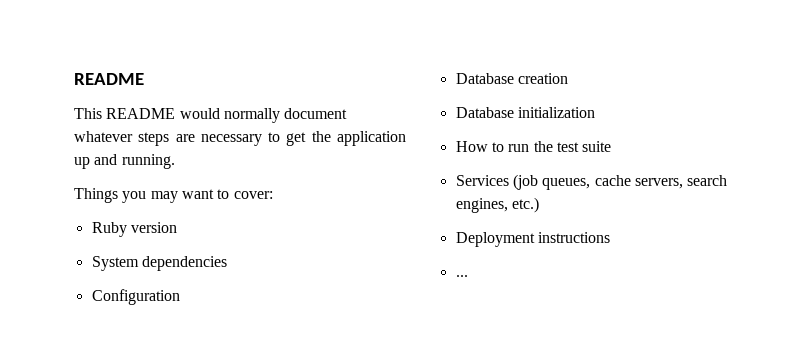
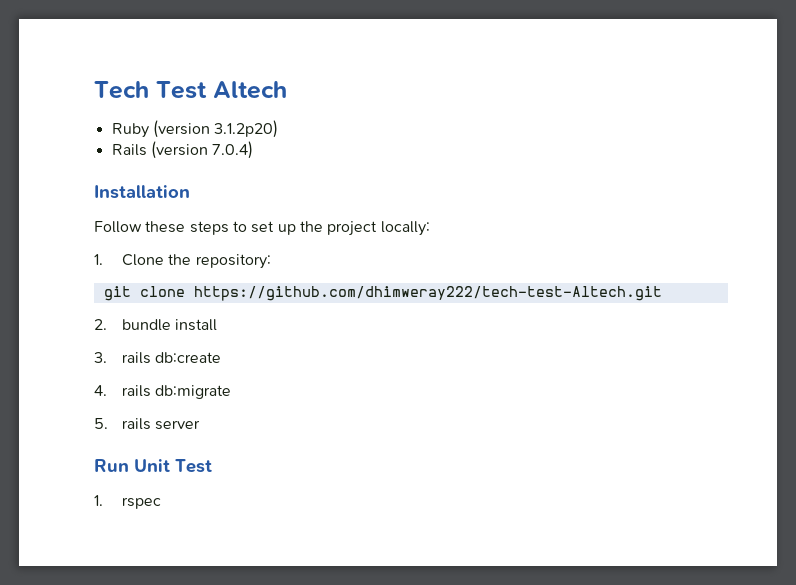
[74,73,144,85] [74,108,348,123] [74,131,406,146] [74,154,175,169] [74,188,273,203] [91,222,177,237] [91,256,227,271] [91,289,180,305] [455,73,568,84] [455,107,595,118] [455,141,612,152] [455,174,728,190] [455,197,539,213] [455,232,610,247] [455,275,468,277] README // This README would normally document whatever steps are necessary to get the application up and running. // Things you may want to cover: // Ruby version // System dependencies // Configuration // Database creation // Database initialization // How to run the test suite // Services (job queues, cache servers, search engines, etc.) // Deployment instructions // ... -> [94,81,287,99] [111,120,279,138] [111,141,254,159] [94,185,190,199] [94,221,430,236] [94,254,271,269] [103,286,662,301] [94,319,218,331] [94,352,222,364] [94,385,232,399] [94,418,201,430] [94,459,212,473] [94,495,162,509] Tech Test Altech // Ruby (version 3.1.2p20) // Rails (version 7.0.4) // Installation // Follow these steps to set up the project locally: // 1. Clone the repository: // git clone https://github.com/dhimweray222/tech-test-Altech.git // 2. bundle install // 3. rails db:create // 4. rails db:migrate // 5. rails server // Run Unit Test // 1. rspec

